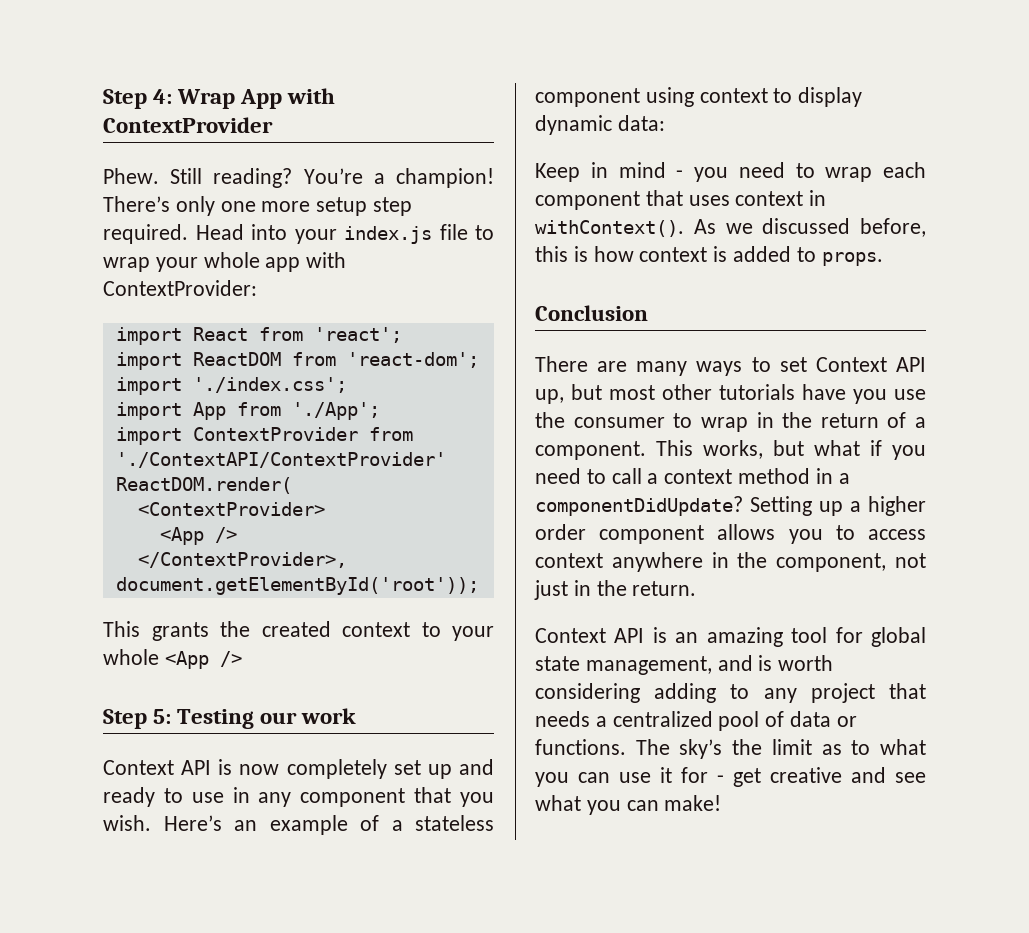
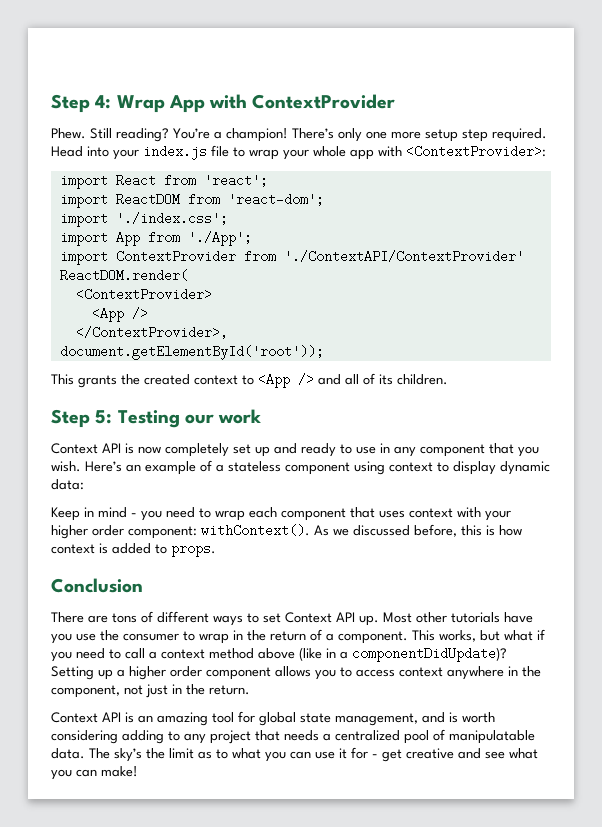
[103,280,257,296] ContextProvider: -> [406,145,546,158] <ContextProvider>:
[452,626,494,641] [103,649,242,669] your whole <App /> -> [258,373,448,388] <App /> and all of its children.
[809,190,827,206] in -> [457,507,511,521] [51,525,197,539] with your higher order component:
[636,361,688,376] many -> [112,611,209,623] tons of different
[535,384,655,404] up, but most -> [359,612,412,626] up. Most
(811, 476) none -> [258,647,322,661] above (like
[535,496,743,516] componentDidUpdate? -> [352,647,507,662] componentDidUpdate)?
[790,711,857,727] [535,739,626,755] data or functions. -> [449,730,535,744] [51,748,85,759] manipulatable data.

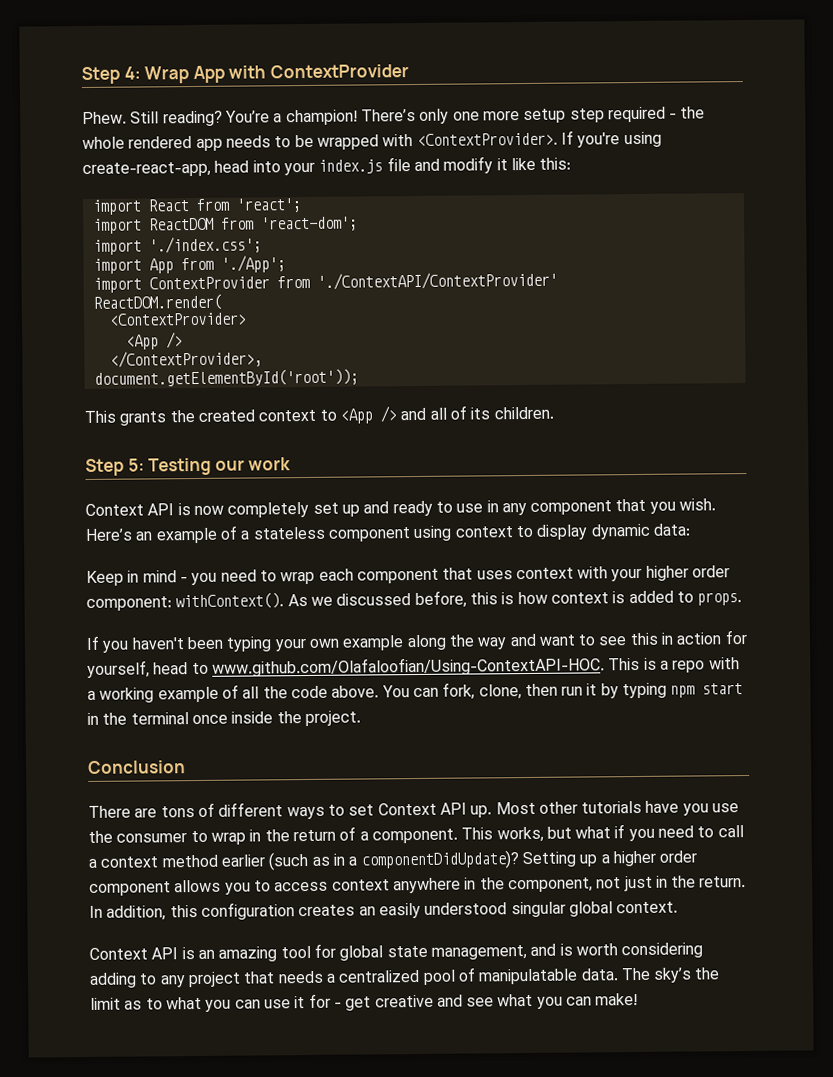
[492,128,547,142] [51,145,546,160] required. Head into your index.js file to wrap your whole app with <ContextProvider>: -> [607,106,706,123] [82,130,662,151] [82,156,572,178] required - the whole rendered app needs to be wrapped with <ContextProvider>. If you're using create-react-app, head into your index.js file and modify it like this:
(216, 551) none -> [86,630,747,653] [87,656,740,678] [87,682,744,703] [87,710,361,727] // If you haven't been typing your own example along the way and want to see this in action for yourself, head to www.github.com/Olafaloofian/Using-ContextAPI-HOC. This is a repo with a working example of all the code above. You can fork, clone, then run it by typing npm start in the terminal once inside the project.
[258,647,322,661] above (like -> [220,851,330,871] earlier (such as
(250, 690) none -> [89,901,679,921] In addition, this configuration creates an easily understood singular global context.

